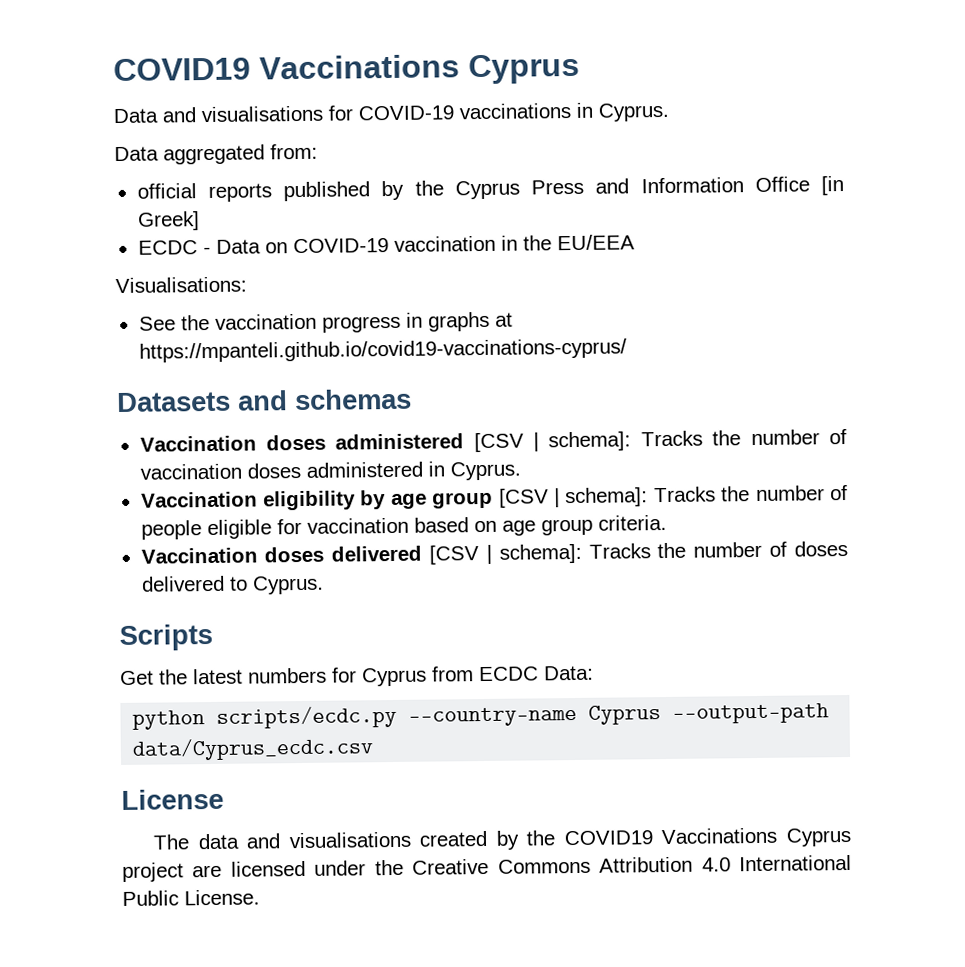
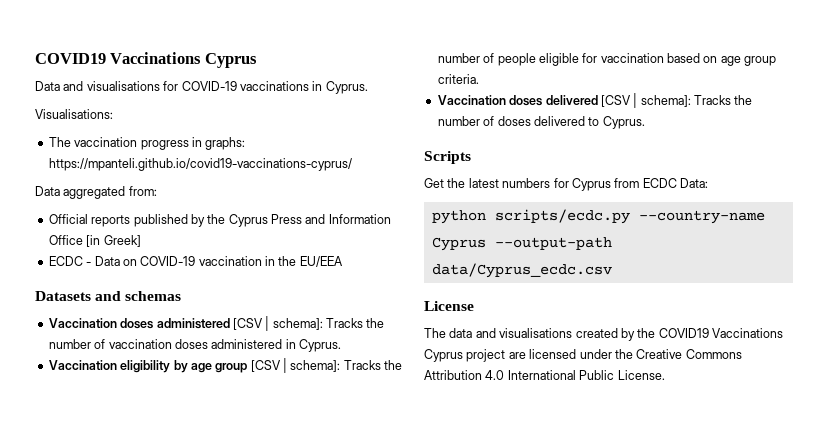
(670, 112) none -> [35,109,113,119] [48,137,246,150] [48,158,352,171] // Visualisations: // The vaccination progress in graphs: https://mpanteli.github.io/covid19-vaccinations-cyprus/
[136,183,197,199] official -> [48,214,88,224] Official
[115,276,247,294] [138,311,513,333] [138,338,627,363] // Visualisations: // See the vaccination progress in graphs at https://mpanteli.github.io/covid19-vaccinations-cyprus/ -> (343, 261) none

